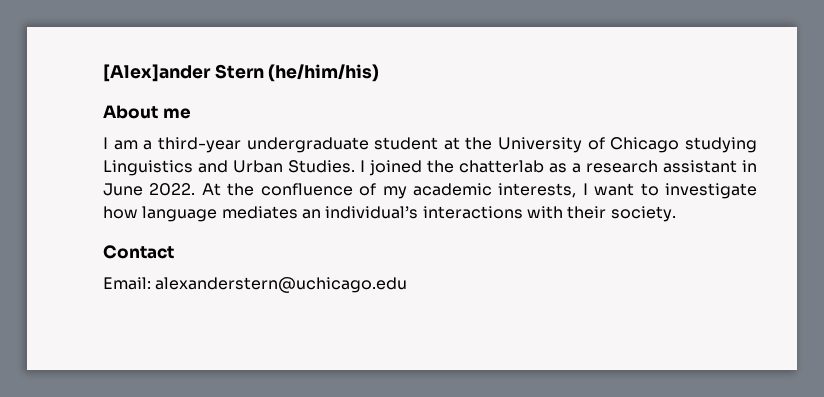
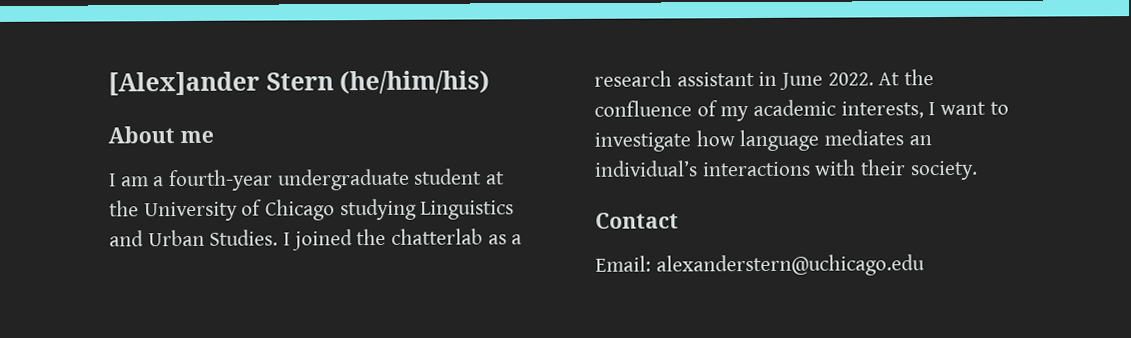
[157,137,241,153] third-year -> [169,169,274,192] fourth-year

